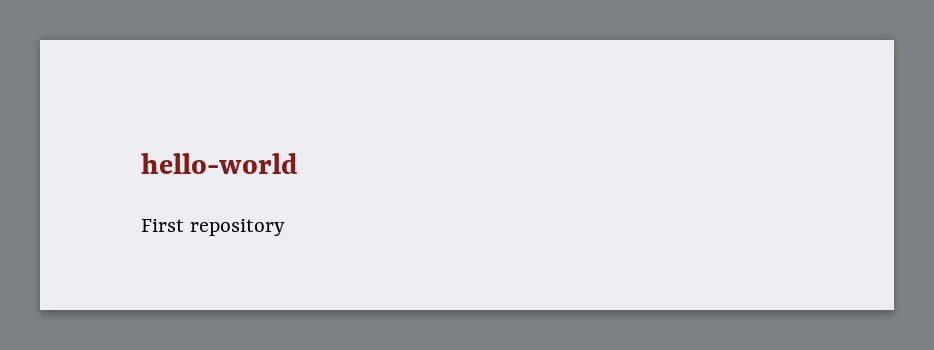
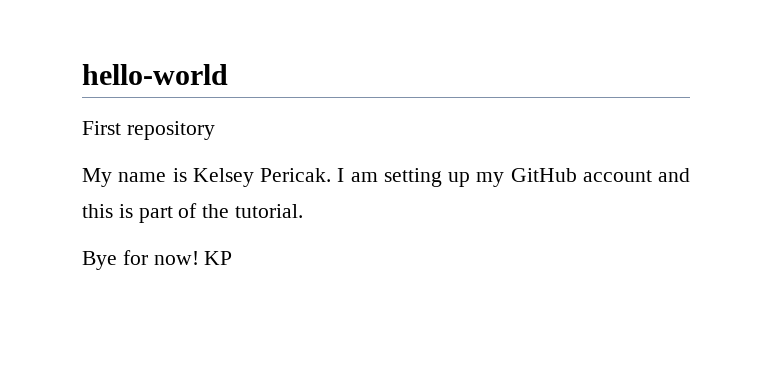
(286, 227) none -> [82,168,690,187] [82,203,304,223] [82,250,233,270] // My name is Kelsey Pericak. I am setting up my GitHub account and this is part of the tutorial. // Bye for now! KP

